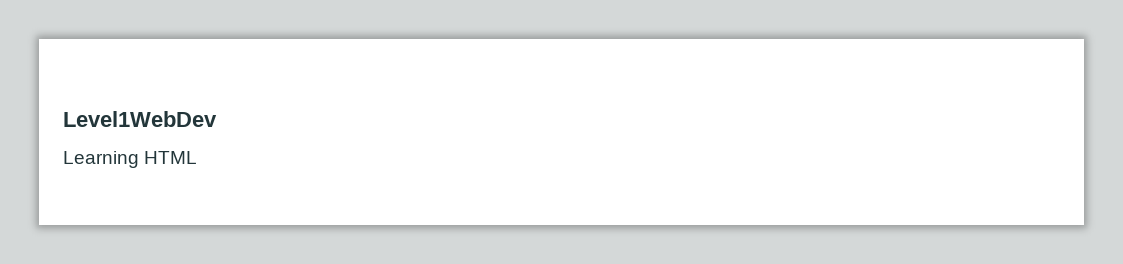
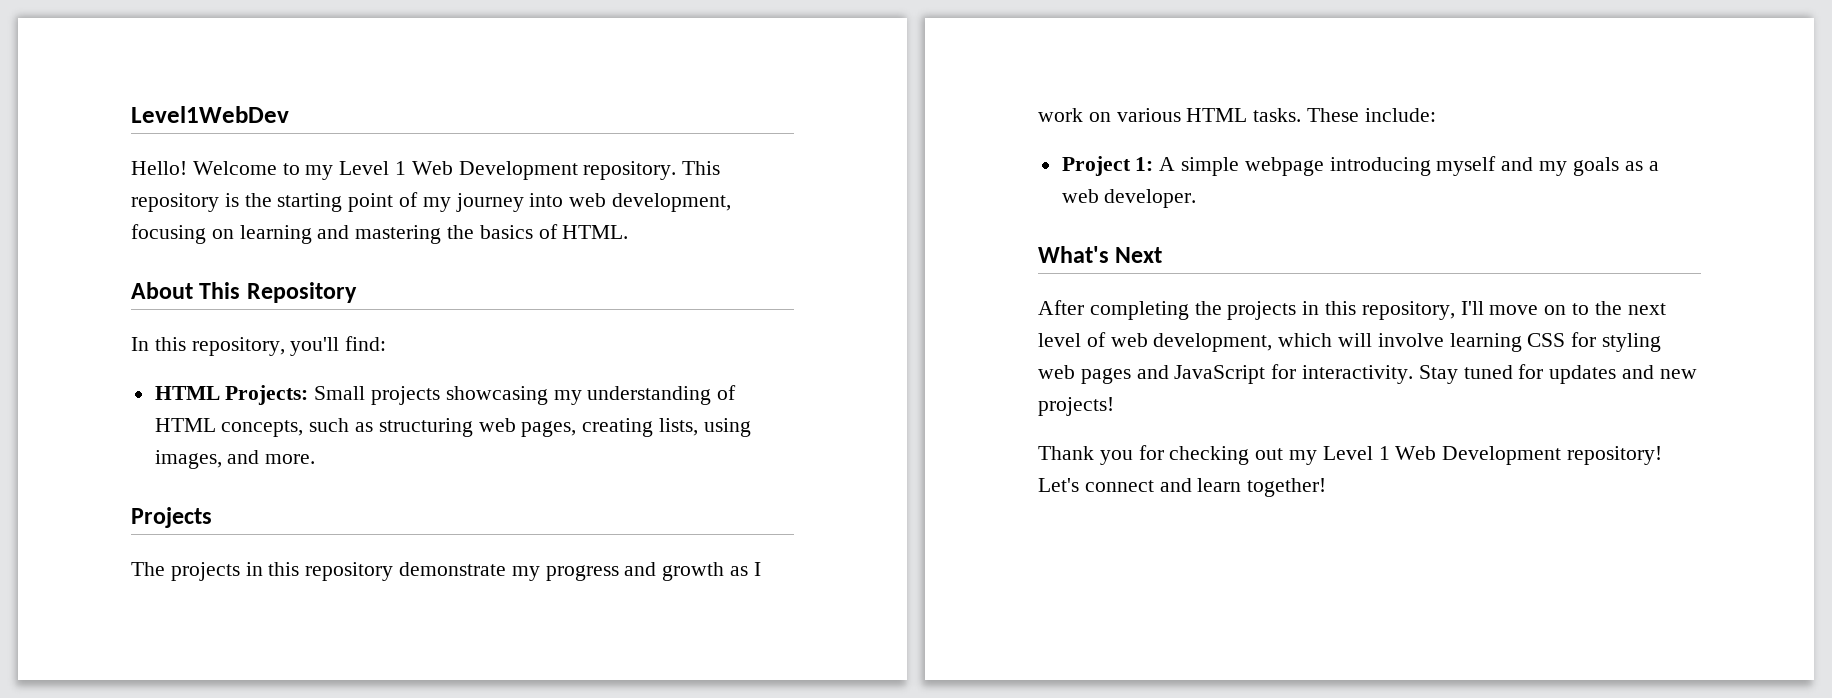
[63,151,198,168] Learning HTML -> [131,161,721,180] [131,192,732,212] [131,224,629,244] [131,282,357,303] [131,336,387,356] [154,385,737,405] [154,418,751,437] [154,450,316,469] [131,507,212,528] [131,562,761,581] [1038,108,1436,122] [1061,156,1659,176] [1061,189,1197,208] [1038,246,1163,263] [1038,300,1666,320] [1038,332,1662,352] [1038,364,1697,384] [1038,397,1114,416] [1038,445,1663,465] [1038,478,1327,497] Hello! Welcome to my Level 1 Web Development repository. This repository is the starting point of my journey into web development, focusing on learning and mastering the basics of HTML. // About This Repository // In this repository, you'll find: // HTML Projects: Small projects showcasing my understanding of HTML concepts, such as structuring web pages, creating lists, using images, and more. // Projects // The projects in this repository demonstrate my progress and growth as I work on various HTML tasks. These include: // Project 1: A simple webpage introducing myself and my goals as a web developer. // What's Next // After completing the projects in this repository, I'll move on to the next level of web development, which will involve learning CSS for styling web pages and JavaScript for interactivity. Stay tuned for updates and new projects! // Thank you for checking out my Level 1 Web Development repository! Let's connect and learn together!

